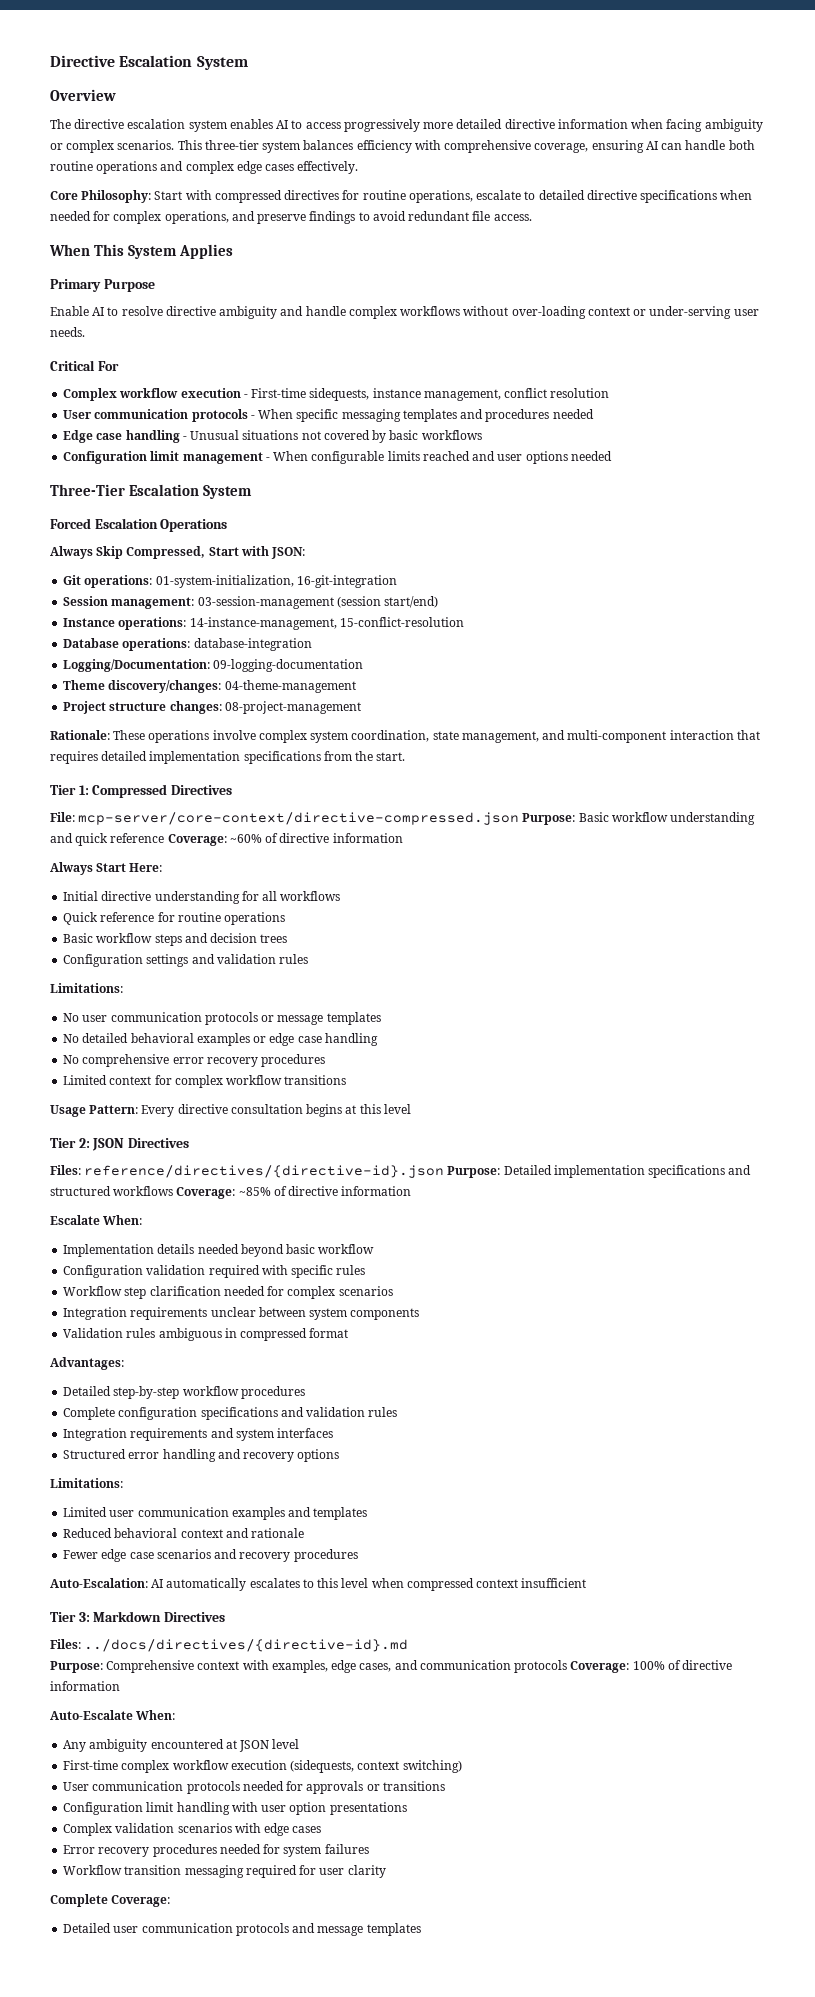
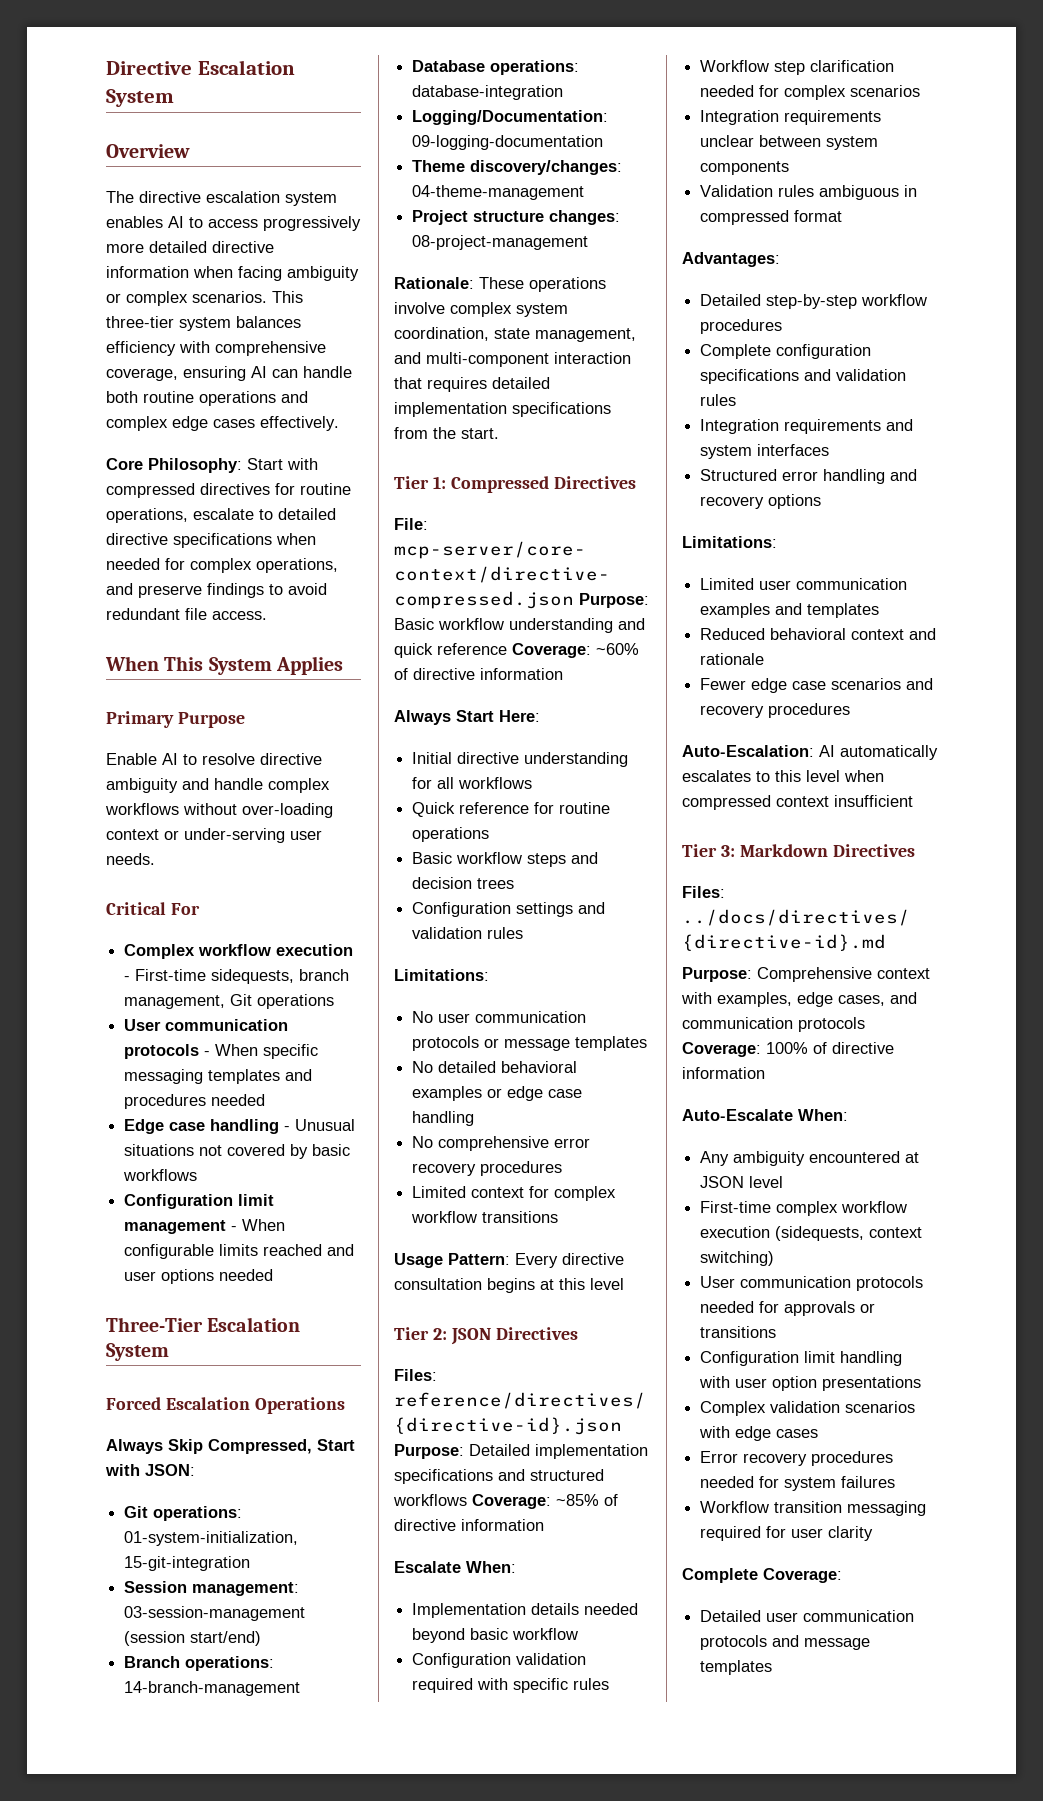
[372,388,610,401] instance management, conflict resolution -> [299,969,350,981] [124,994,335,1009] branch management, Git operations
[296,575,397,588] 16-git-integration -> [124,1556,251,1571] 15-git-integration
[63,617,464,630] Instance operations: 14-instance-management, 15-conflict-resolution -> [124,1656,275,1671] [124,1681,301,1696] Branch operations: 14-branch-management

